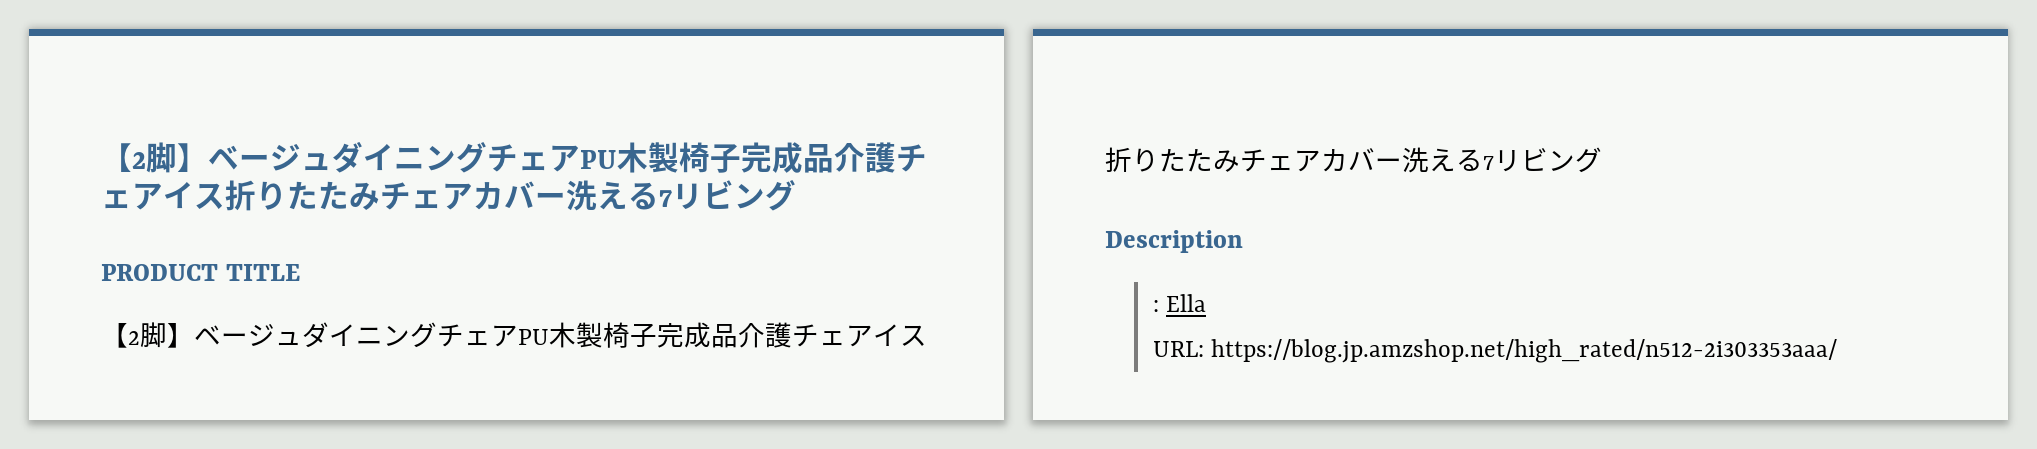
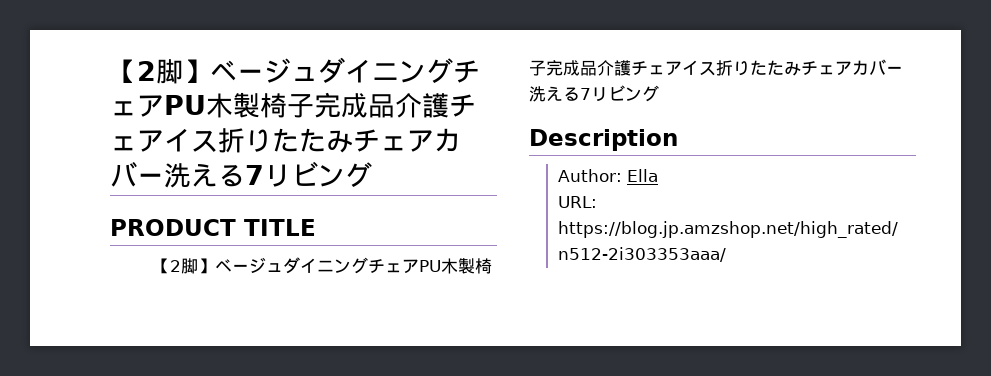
[1152,300,1159,312] : -> [557,169,622,182] Author:

